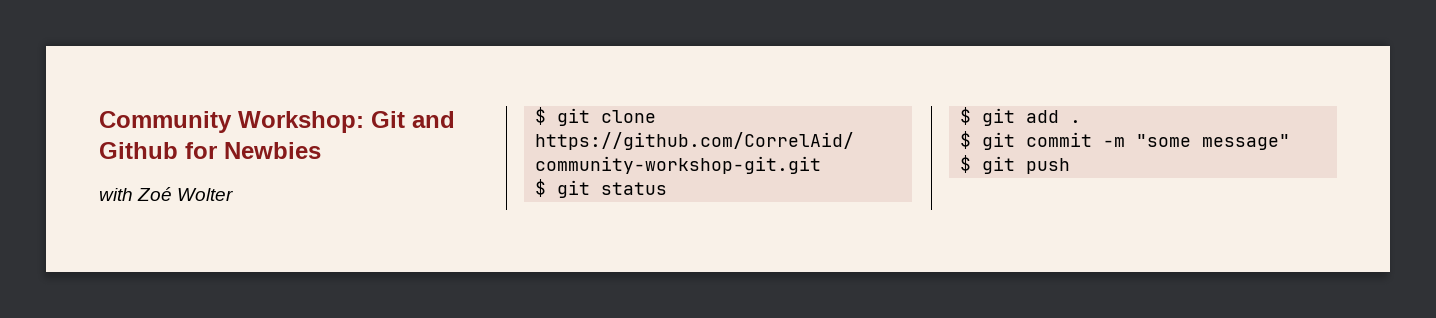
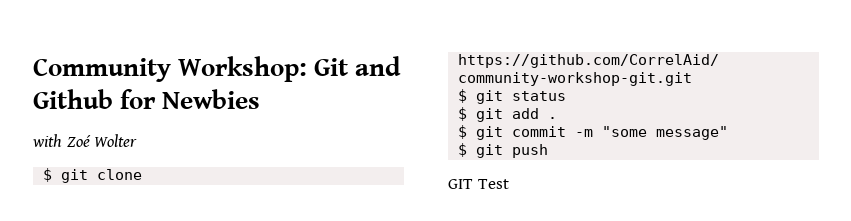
(1071, 166) none -> [448,179,509,189] // GIT Test

